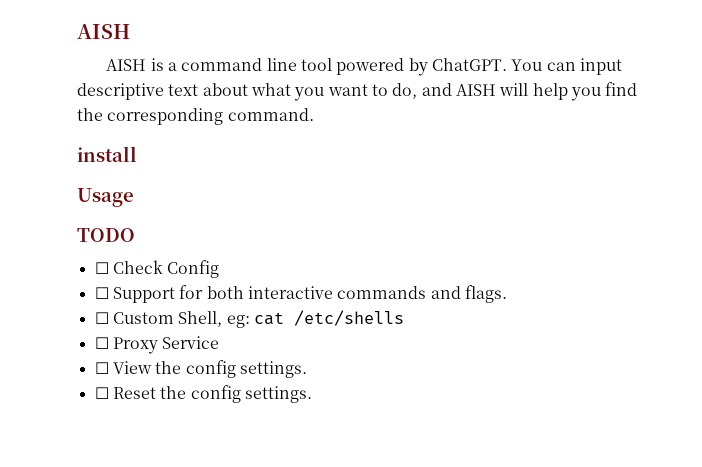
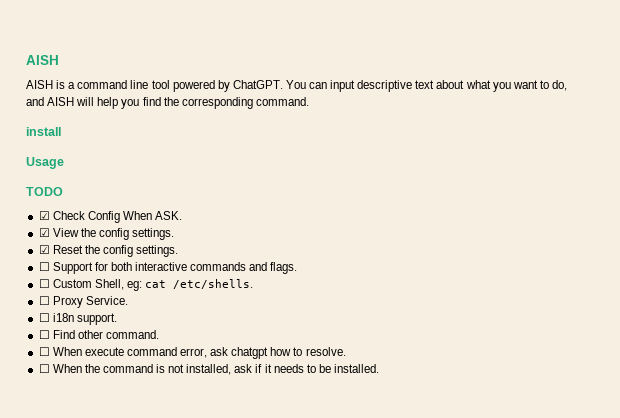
[94,262,109,274] ☐ -> [38,211,50,220] ☑
(220, 269) none -> [122,211,183,220] [38,228,175,240] [38,245,179,257] When ASK. // ☑ View the config settings. // ☑ Reset the config settings.
[293,310,404,326] /etc/shells -> [173,279,254,289] /etc/shells.
[162,336,220,349] [94,360,307,378] [94,385,312,403] Service // ☐ View the config settings. // ☐ Reset the config settings. -> [85,296,128,305] [38,313,117,325] [38,330,159,339] [38,347,346,359] [38,364,380,375] Service. // ☐ i18n support. // ☐ Find other command. // ☐ When execute command error, ask chatgpt how to resolve. // ☐ When the command is not installed, ask if it needs to be installed.

